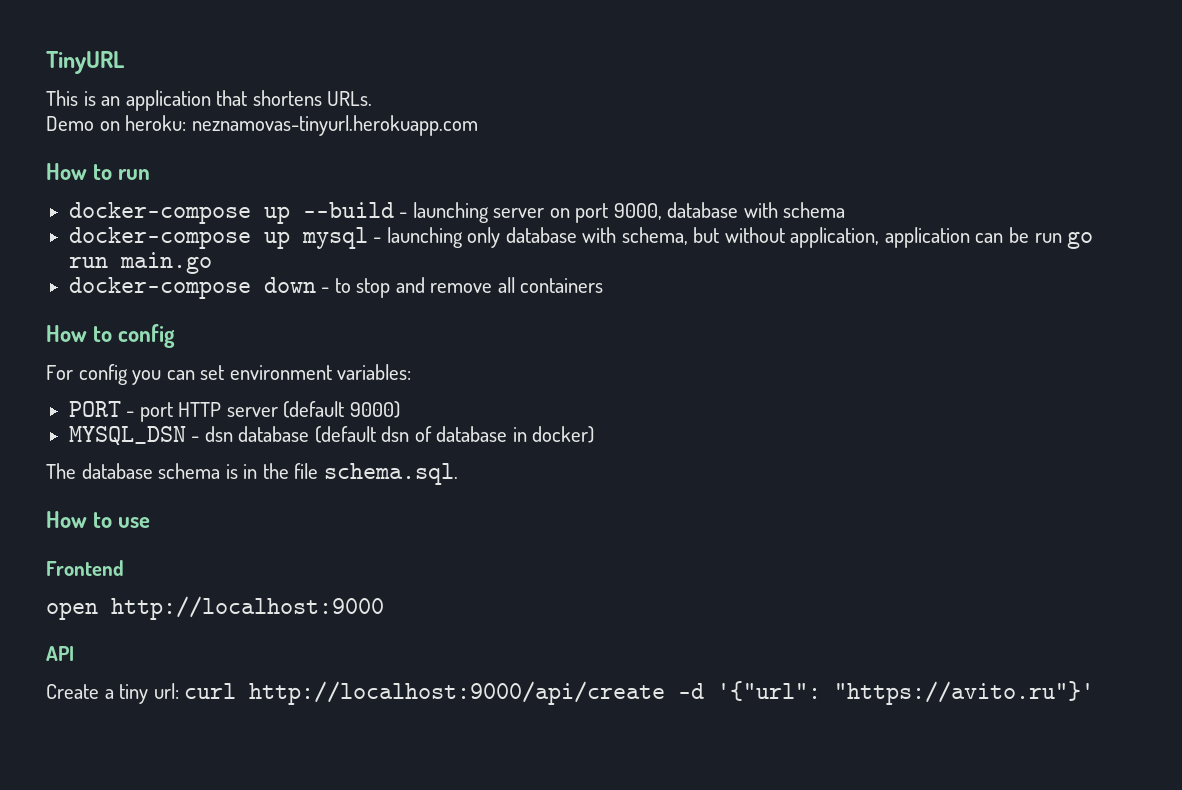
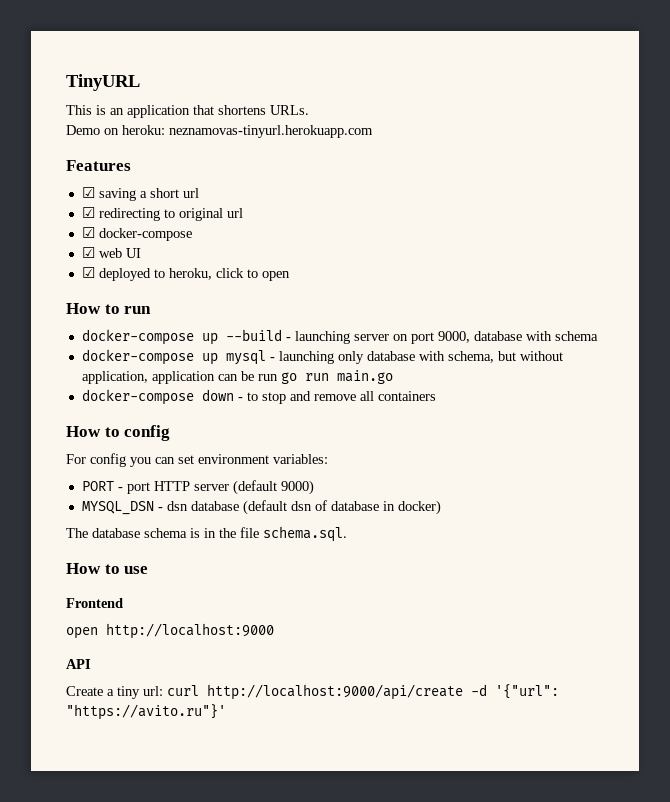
(478, 125) none -> [66,160,131,171] [81,187,199,201] [81,207,243,221] [81,227,192,241] [81,247,141,258] [81,267,290,281] // Features // ☑ saving a short url // ☑ redirecting to original url // ☑ docker-compose // ☑ web UI // ☑ deployed to heroku, click to open

